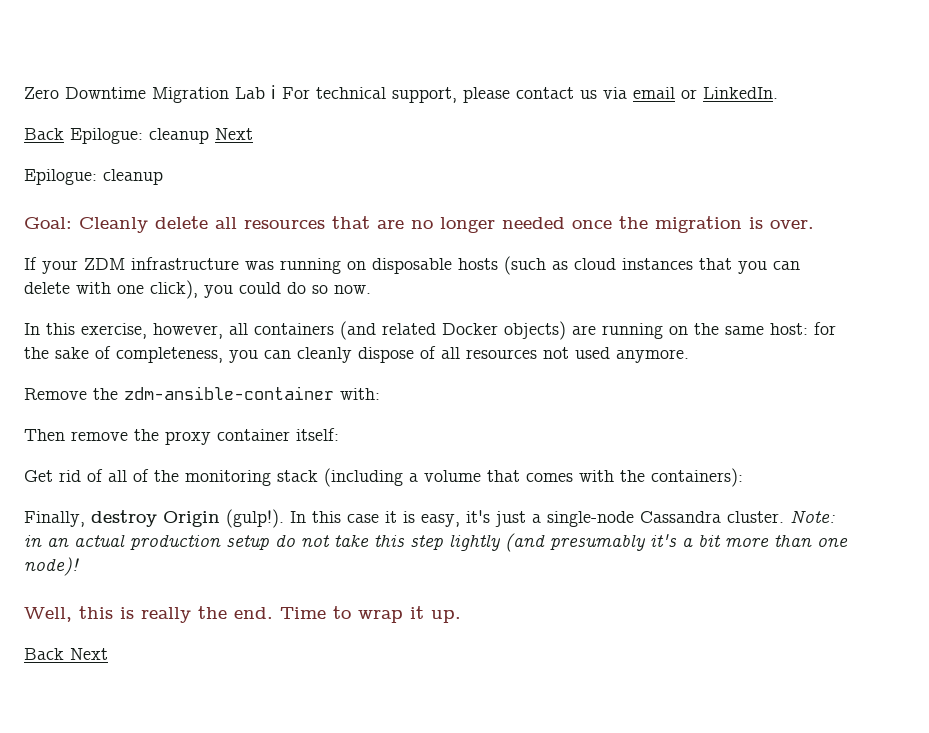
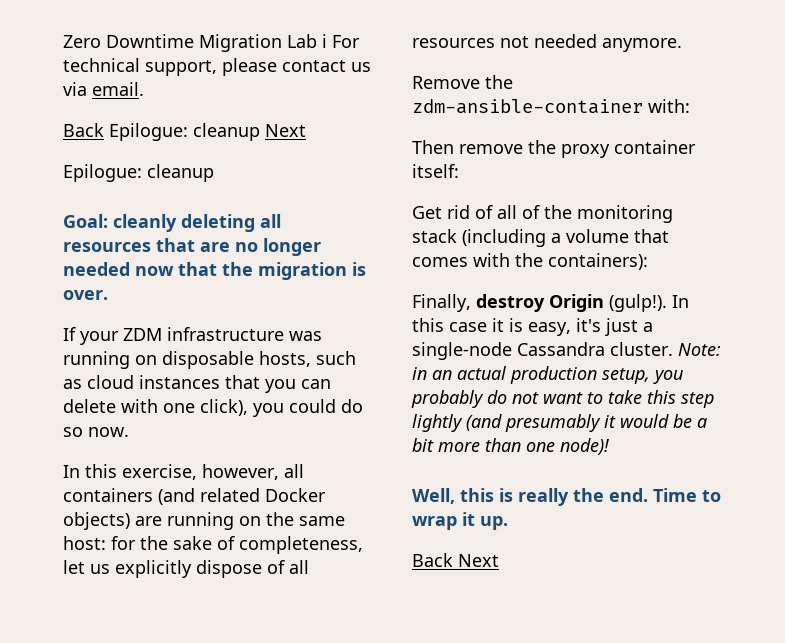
[633,87,778,99] email or LinkedIn. -> [92,82,144,96] email.
[79,216,208,233] Cleanly delete -> [113,214,255,232] cleanly deleting
[572,220,612,229] once -> [135,262,217,276] now that
[458,256,546,275] hosts (such -> [259,351,356,367] hosts, such
[229,347,352,363] you can cleanly -> [63,560,192,578] let us explicitly
[575,347,610,359] used -> [534,34,597,48] needed
[226,535,330,550] setup do not -> [602,368,683,384] [411,390,603,408] setup, you probably do not want to
[650,534,677,547] it's -> [604,414,692,428] it would be

